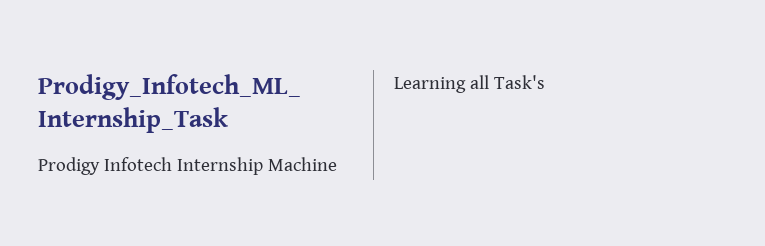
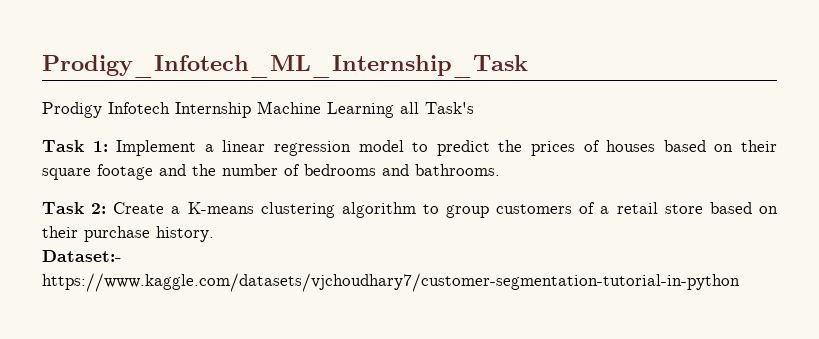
(545, 82) none -> [42,140,778,156] [42,164,500,180] [42,202,778,218] [42,226,214,242] [42,250,122,262] [42,273,740,292] // Task 1: Implement a linear regression model to predict the prices of houses based on their square footage and the number of bedrooms and bathrooms. // Task 2: Create a K-means clustering algorithm to group customers of a retail store based on their purchase history. // Dataset:- https://www.kaggle.com/datasets/vjchoudhary7/customer-segmentation-tutorial-in-python

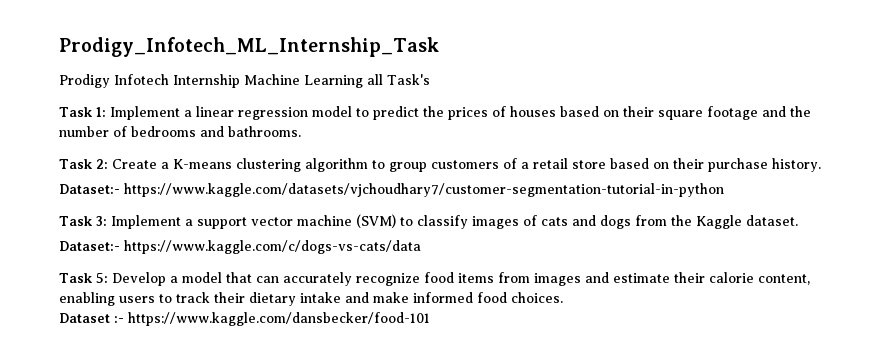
(740, 282) none -> [59,214,798,229] [59,240,421,254] [59,272,810,286] [59,292,563,306] [59,312,430,326] // Task 3: Implement a support vector machine (SVM) to classify images of cats and dogs from the Kaggle dataset. // Dataset:- https://www.kaggle.com/c/dogs-vs-cats/data // Task 5: Develop a model that can accurately recognize food items from images and estimate their calorie content, enabling users to track their dietary intake and make informed food choices. // Dataset :- https://www.kaggle.com/dansbecker/food-101

